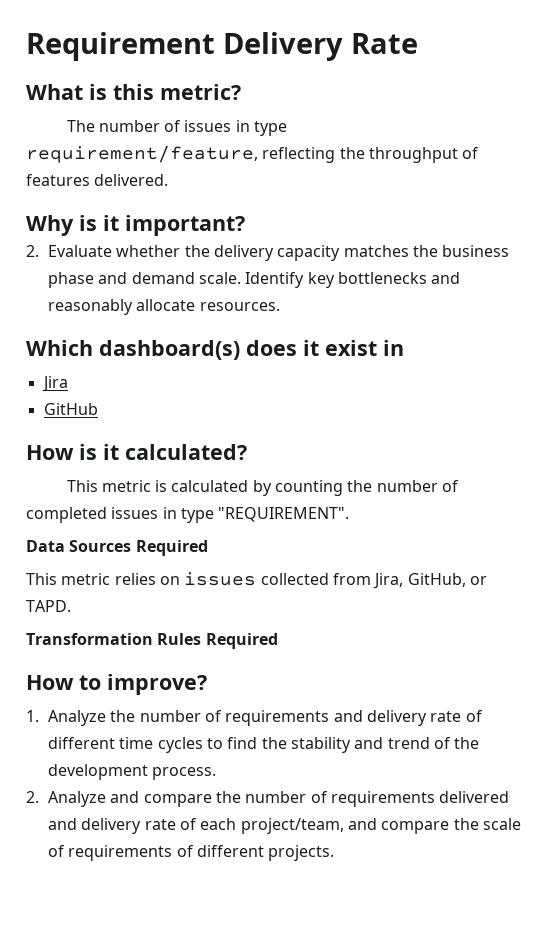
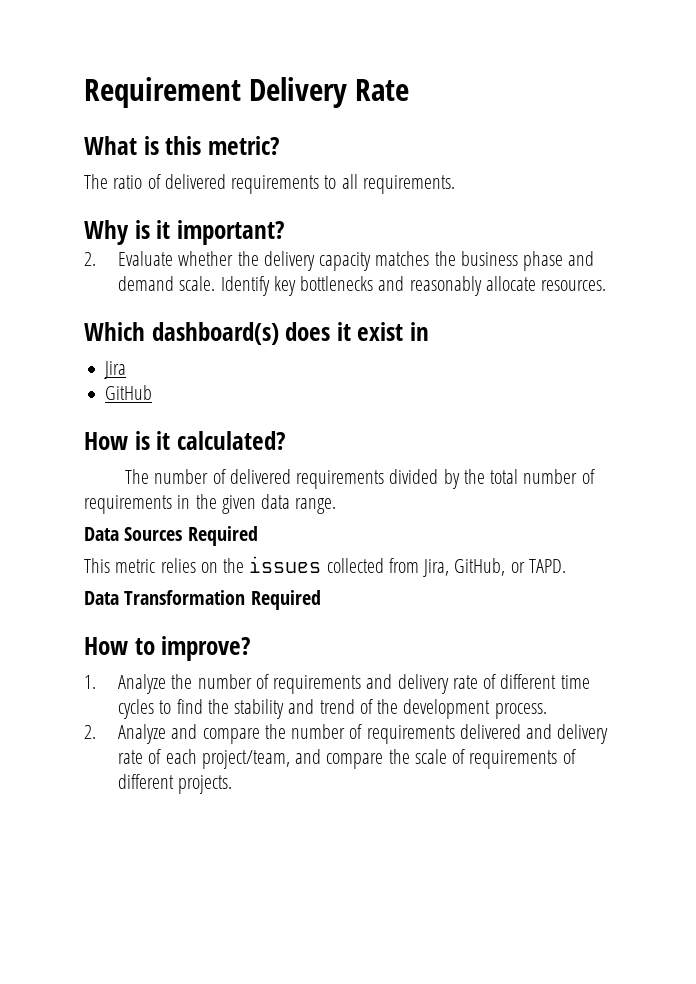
[98,120,288,136] [26,145,480,163] [26,174,169,186] number of issues in type requirement/feature, reflecting the throughput of features delivered. -> [113,174,455,194] ratio of delivered requirements to all requirements.
[66,480,460,496] [26,507,350,523] This metric is calculated by counting the number of completed issues in type "REQUIREMENT". -> [125,469,595,489] [84,494,337,514] The number of delivered requirements divided by the total number of requirements in the given data range.
(180, 580) none -> [223,558,245,573] the
[26,633,202,645] Transformation Rules -> [84,590,246,605] Data Transformation

